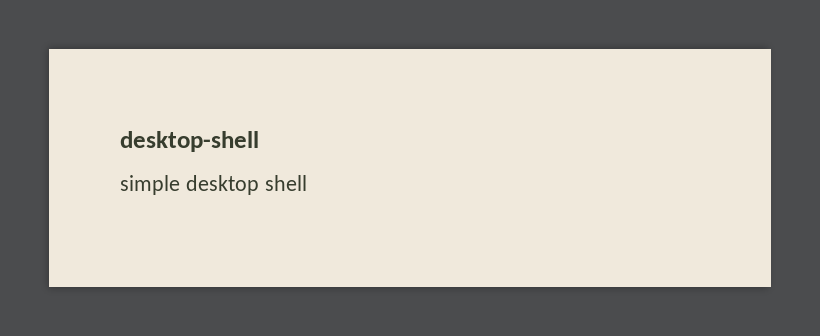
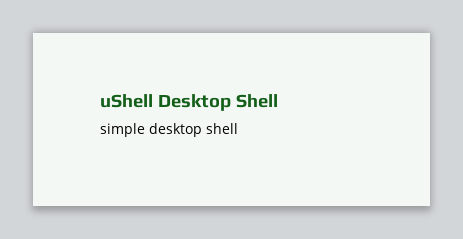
[120,131,259,152] desktop-shell -> [100,94,278,111] uShell Desktop Shell

